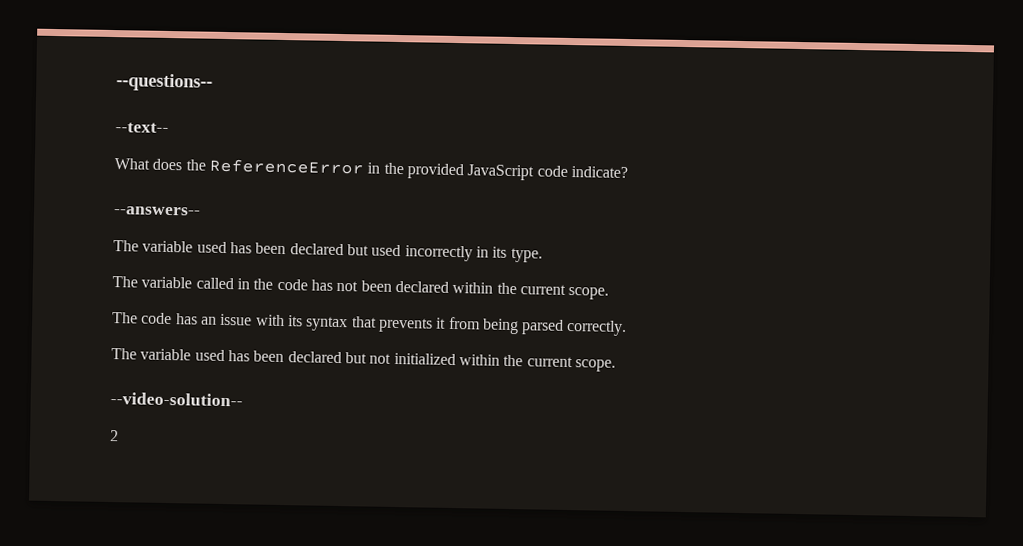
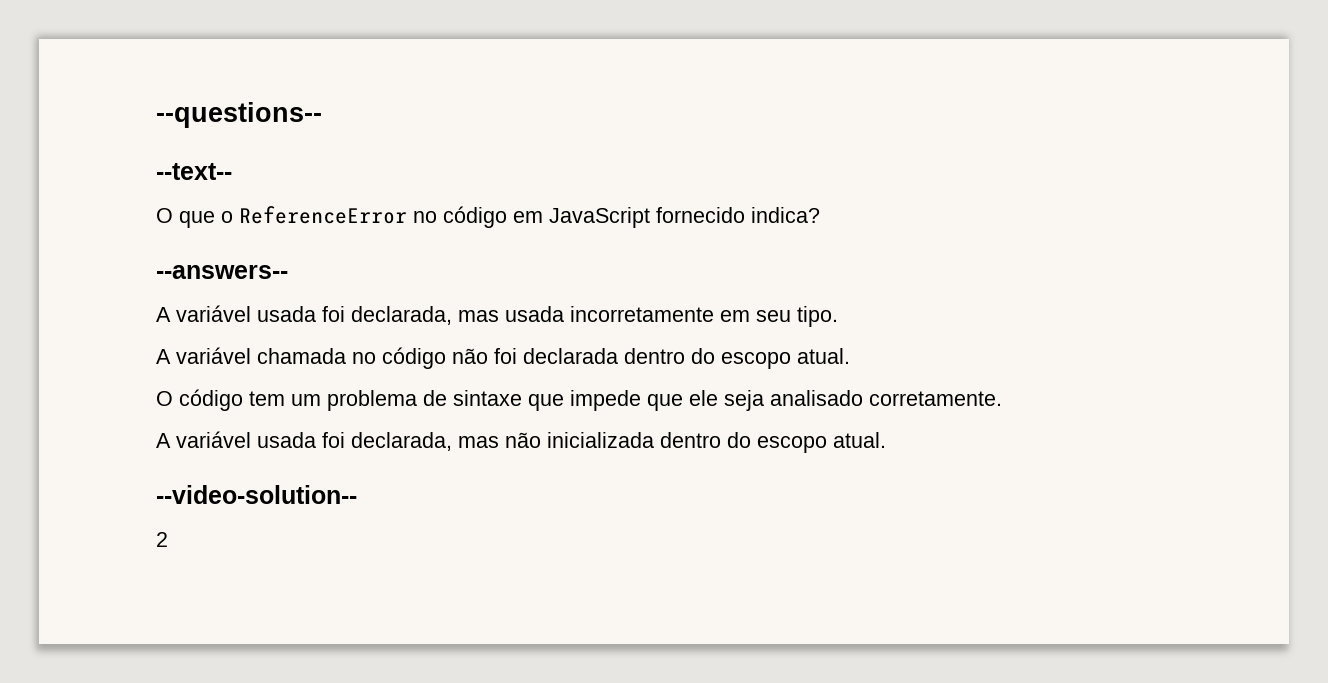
[114,158,628,181] [113,206,201,216] [113,240,543,263] [112,276,610,300] [112,312,628,337] [111,348,616,372] What does the ReferenceError in the provided JavaScript code indicate? // --answers-- // The variable used has been declared but used incorrectly in its type. // The variable called in the code has not been declared within the current scope. // The code has an issue with its syntax that prevents it from being parsed correctly. // The variable used has been declared but not initialized within the current scope. -> [156,206,820,228] [156,265,288,279] [156,305,838,327] [156,347,850,369] [156,389,1002,411] [156,431,886,453] O que o ReferenceError no código em JavaScript fornecido indica? // --answers-- // A variável usada foi declarada, mas usada incorretamente em seu tipo. // A variável chamada no código não foi declarada dentro do escopo atual. // O código tem um problema de sintaxe que impede que ele seja analisado corretamente. // A variável usada foi declarada, mas não inicializada dentro do escopo atual.

